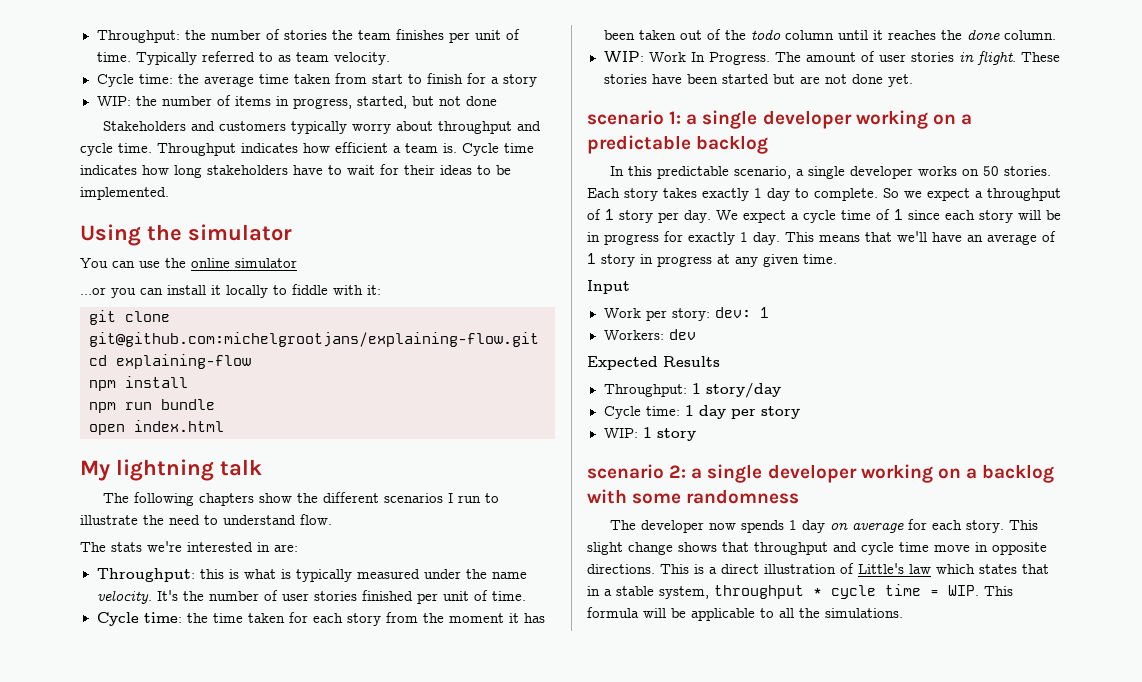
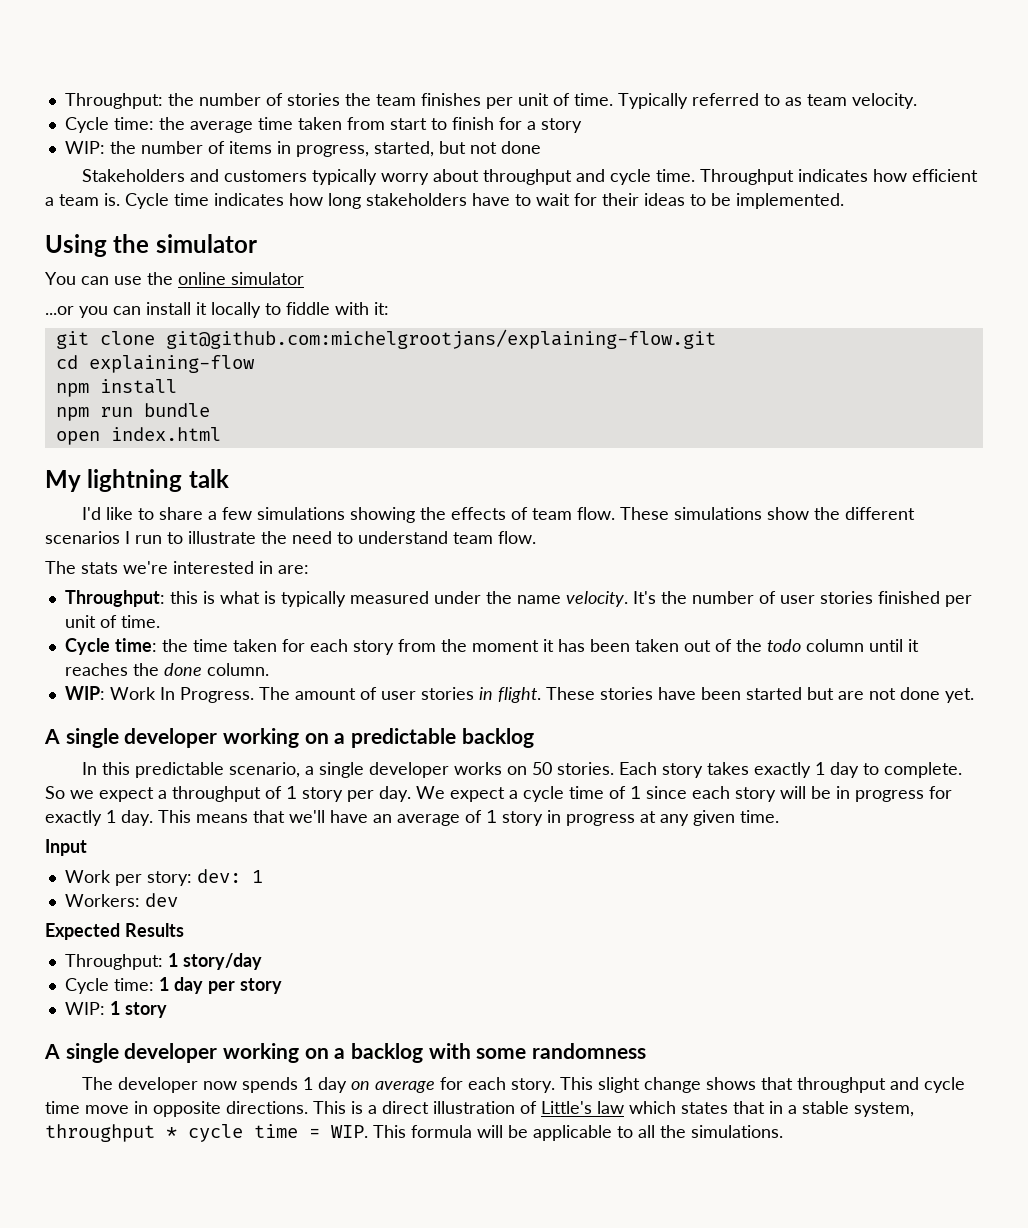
[102,492,254,506] The following chapters -> [82,507,763,523] I'd like to share a few simulations showing the effects of team flow. These simulations
(296, 520) none -> [453,532,493,544] team
[587,110,698,125] scenario 1: a -> [44,729,60,744] A
[587,464,703,479] scenario 2: a -> [44,1044,60,1059] A

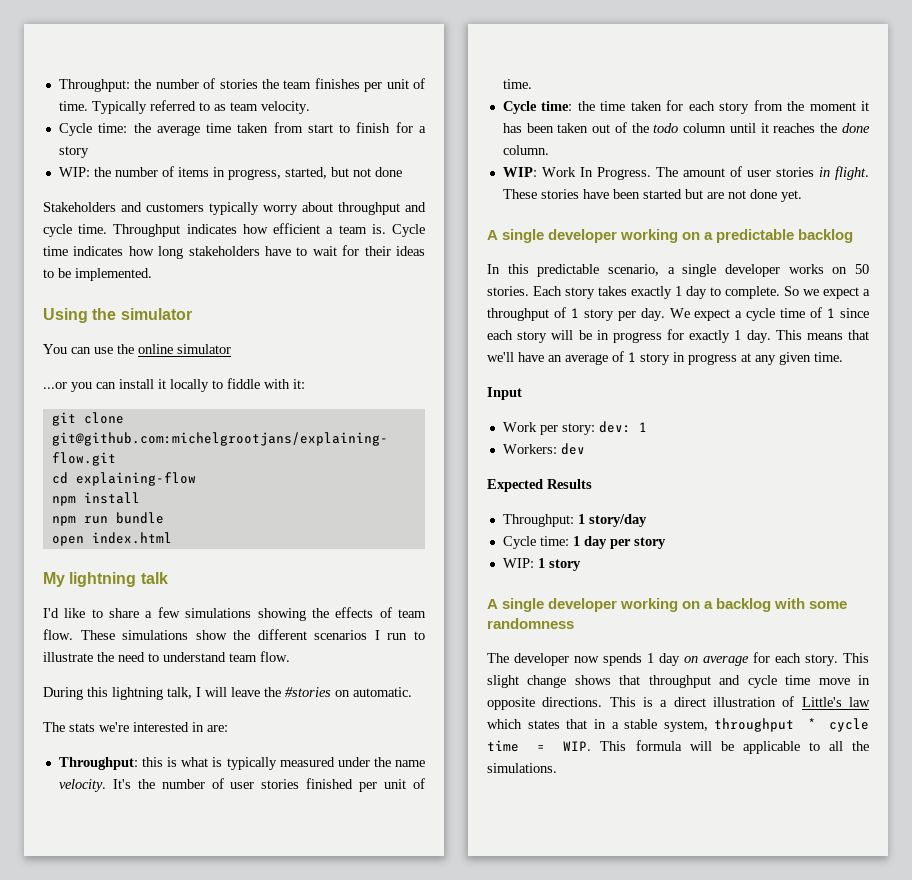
(536, 537) none -> [43,687,412,700] // During this lightning talk, I will leave the #stories on automatic.

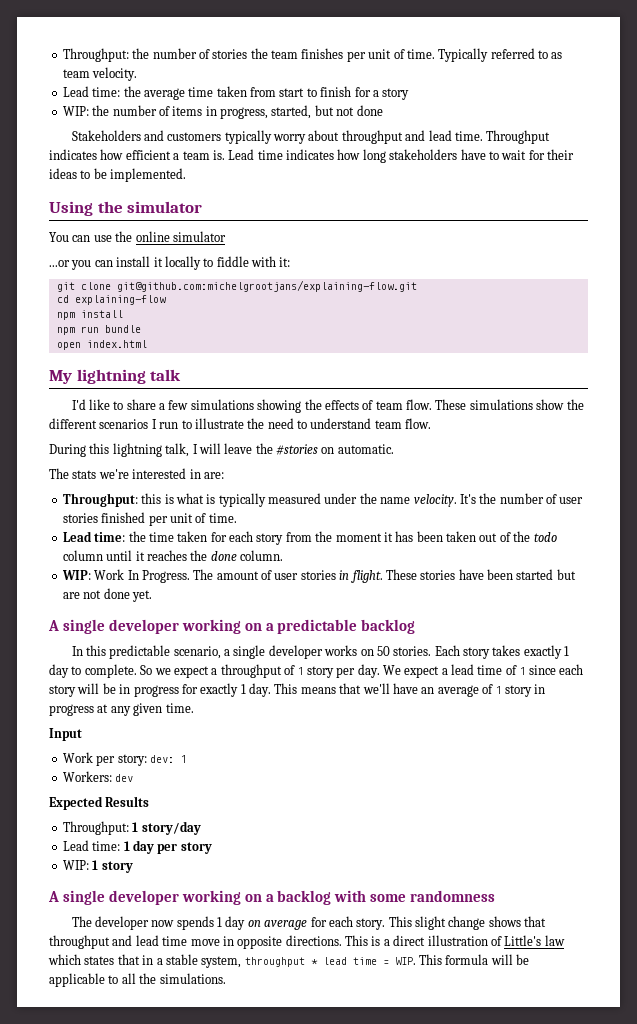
[58,123,92,136] Cycle -> [62,86,89,97] Lead
[43,224,72,237] cycle -> [428,130,452,141] lead
[392,224,426,237] Cycle -> [228,149,255,160] Lead
[502,101,537,114] Cycle -> [62,531,92,542] Lead
[746,308,776,321] cycle -> [451,664,474,675] lead
[502,536,536,549] Cycle -> [62,840,89,851] Lead
[747,675,777,688] cycle -> [135,935,159,946] lead
[829,718,869,732] cycle -> [322,957,347,965] lead

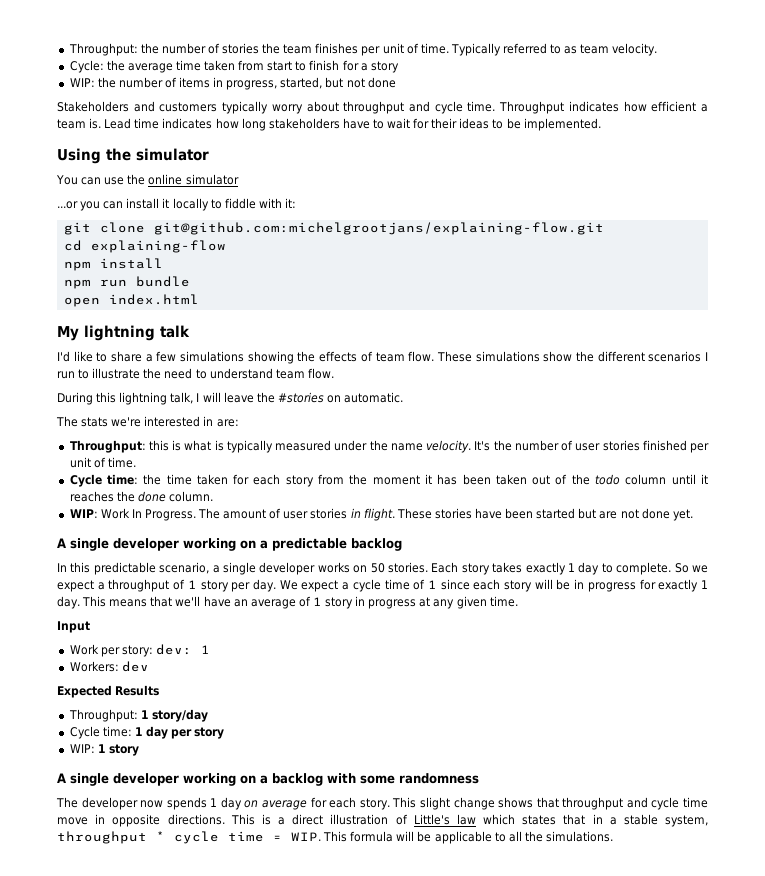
[62,86,121,97] Lead time: -> [69,60,104,73] Cycle:
[428,130,452,141] lead -> [434,101,463,114] cycle
[62,531,92,542] Lead -> [69,474,102,487] Cycle
[451,664,474,675] lead -> [352,579,381,592] cycle
[62,840,89,851] Lead -> [69,726,100,739] Cycle
[135,935,159,946] lead -> [651,797,680,810] cycle
[322,957,347,965] lead -> [174,831,219,844] cycle

